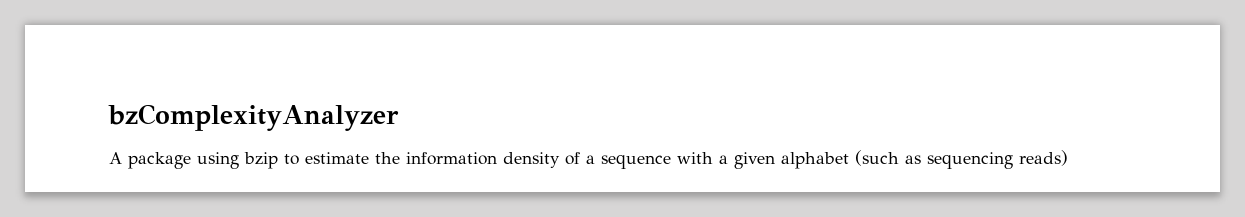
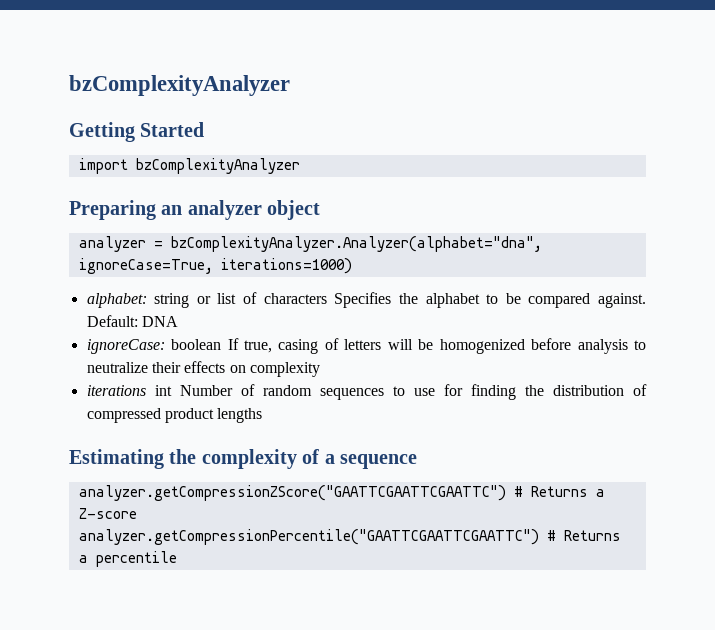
[108,104,399,131] [109,150,1068,169] bzComplexityAnalyzer // A package using bzip to estimate the information density of a sequence with a given alphabet (such as sequencing reads) -> [69,75,290,96] [69,122,205,142] [78,158,300,174] [69,200,321,220] [78,236,542,252] [78,258,352,274] [86,292,647,308] [86,315,178,327] [86,338,646,354] [86,361,320,377] [86,384,648,400] [86,408,263,423] [69,449,417,469] [78,485,605,501] [78,508,137,519] [78,529,621,545] [78,551,177,567] bzComplexityAnalyzer // Getting Started // import bzComplexityAnalyzer // Preparing an analyzer object // analyzer = bzComplexityAnalyzer.Analyzer(alphabet="dna", ignoreCase=True, iterations=1000) // alphabet: string or list of characters Specifies the alphabet to be compared against. Default: DNA // ignoreCase: boolean If true, casing of letters will be homogenized before analysis to neutralize their effects on complexity // iterations int Number of random sequences to use for finding the distribution of compressed product lengths // Estimating the complexity of a sequence // analyzer.getCompressionZScore("GAATTCGAATTCGAATTC") # Returns a Z-score // analyzer.getCompressionPercentile("GAATTCGAATTCGAATTC") # Returns a percentile

